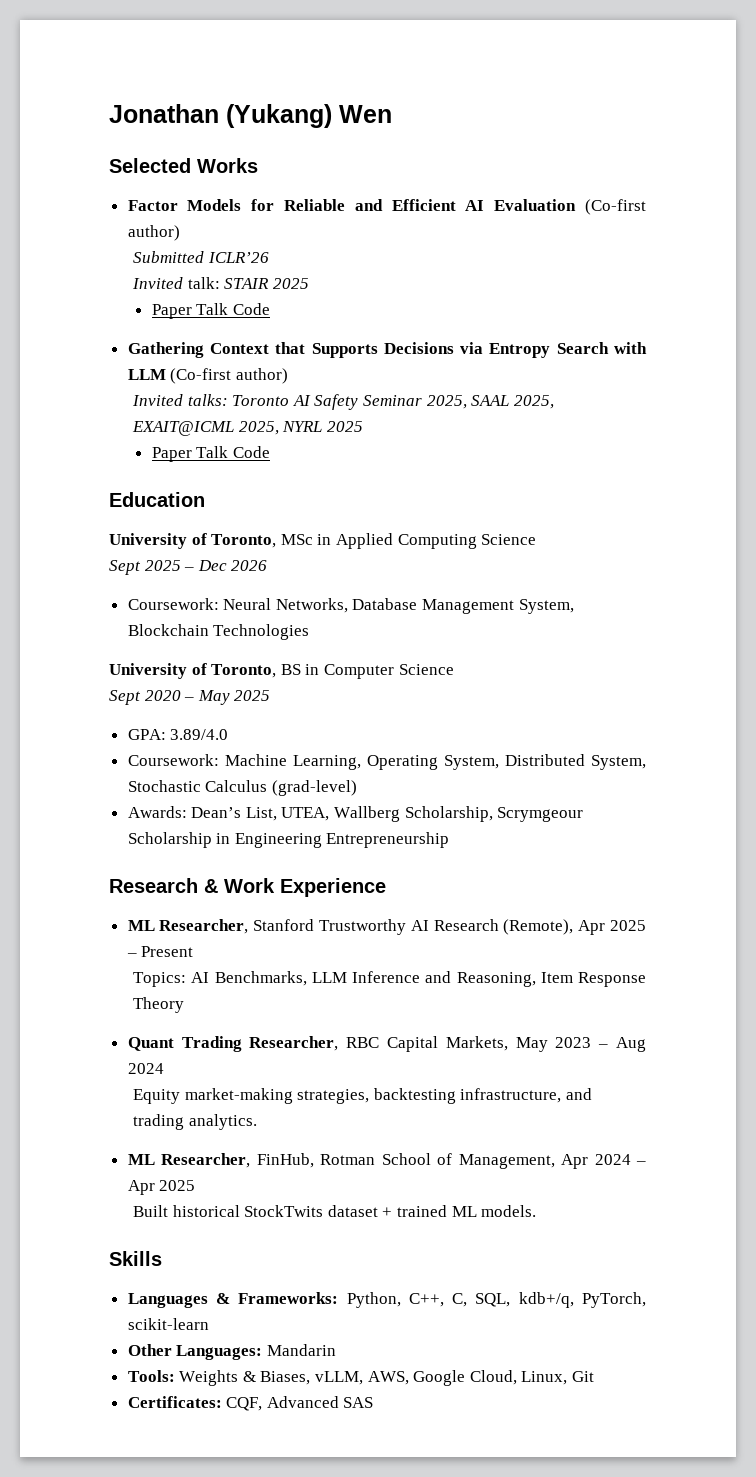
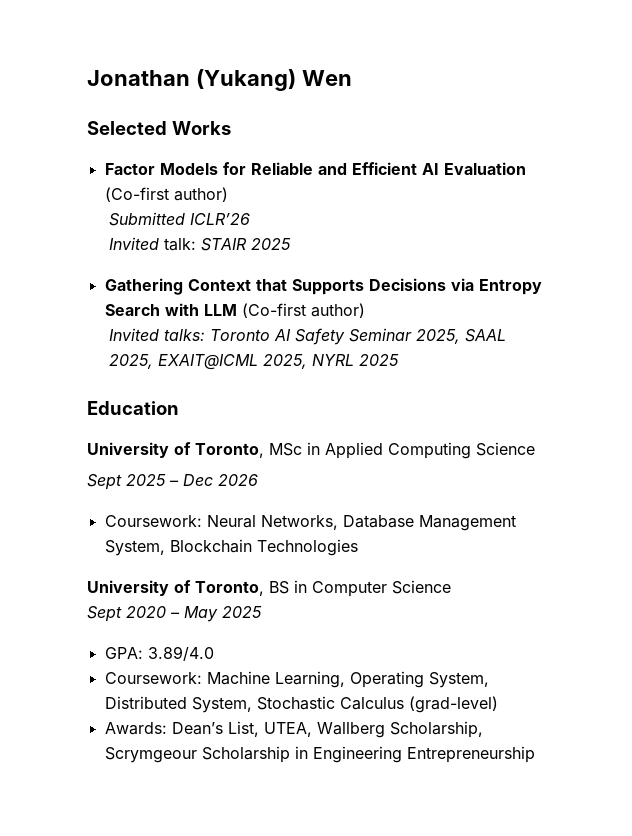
[151,303,270,319] // Paper Talk Code -> (291, 244) none
[151,446,270,462] // Paper Talk Code -> (399, 360) none
[109,878,386,897] [127,919,646,935] [126,946,194,957] [133,971,646,987] [133,997,185,1013] [127,1036,647,1052] [127,1063,164,1074] [133,1088,593,1104] [133,1114,257,1130] [127,1153,646,1169] [127,1180,196,1195] [133,1205,537,1217] [109,1251,162,1266] [127,1292,646,1308] [127,1318,209,1330] [127,1344,336,1360] [127,1370,595,1386] [127,1396,374,1411] // Research & Work Experience // ML Researcher, Stanford Trustworthy AI Research (Remote), Apr 2025 – Present // Topics: AI Benchmarks, LLM Inference and Reasoning, Item Response Theory // Quant Trading Researcher, RBC Capital Markets, May 2023 – Aug 2024 // Equity market-making strategies, backtesting infrastructure, and trading analytics. // ML Researcher, FinHub, Rotman School of Management, Apr 2024 – Apr 2025 // Built historical StockTwits dataset + trained ML models. // Skills // Languages & Frameworks: Python, C++, C, SQL, kdb+/q, PyTorch, scikit-learn // Other Languages: Mandarin // Tools: Weights & Biases, vLLM, AWS, Google Cloud, Linux, Git // Certificates: CQF, Advanced SAS -> (535, 754) none

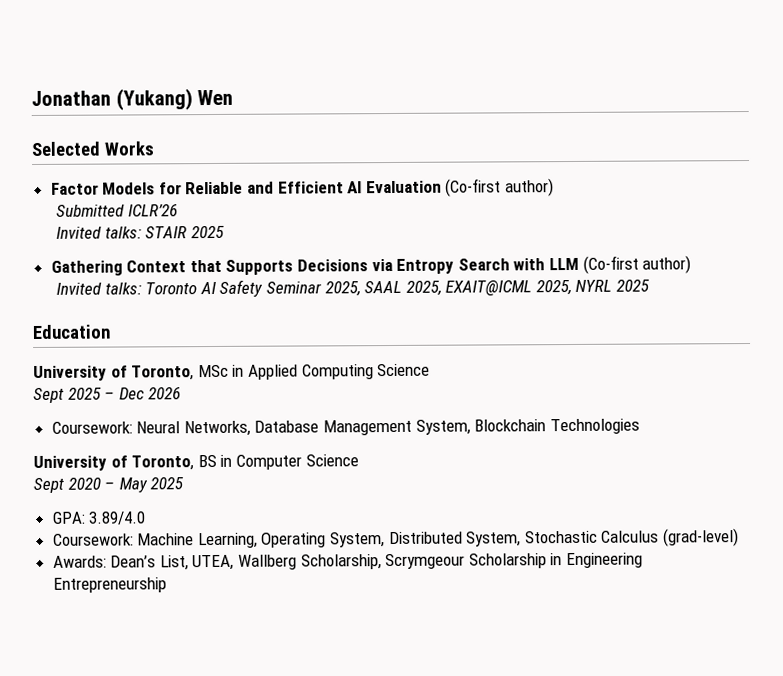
[163,238,196,251] talk: -> [104,226,142,239] talks:

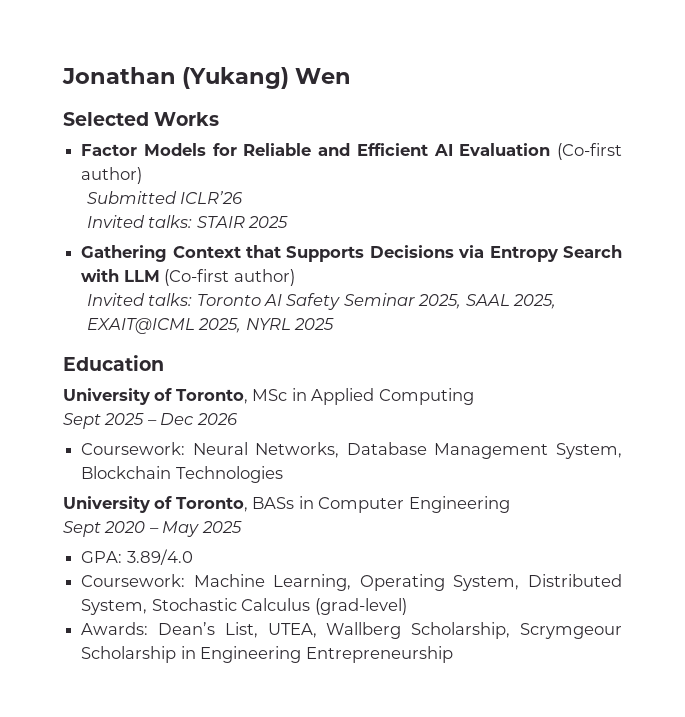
[377,363,431,377] Science -> (474, 396) none
[197,454,217,468] BS -> [252,497,295,509] BASs
[305,454,359,467] Science -> [408,496,510,513] Engineering

